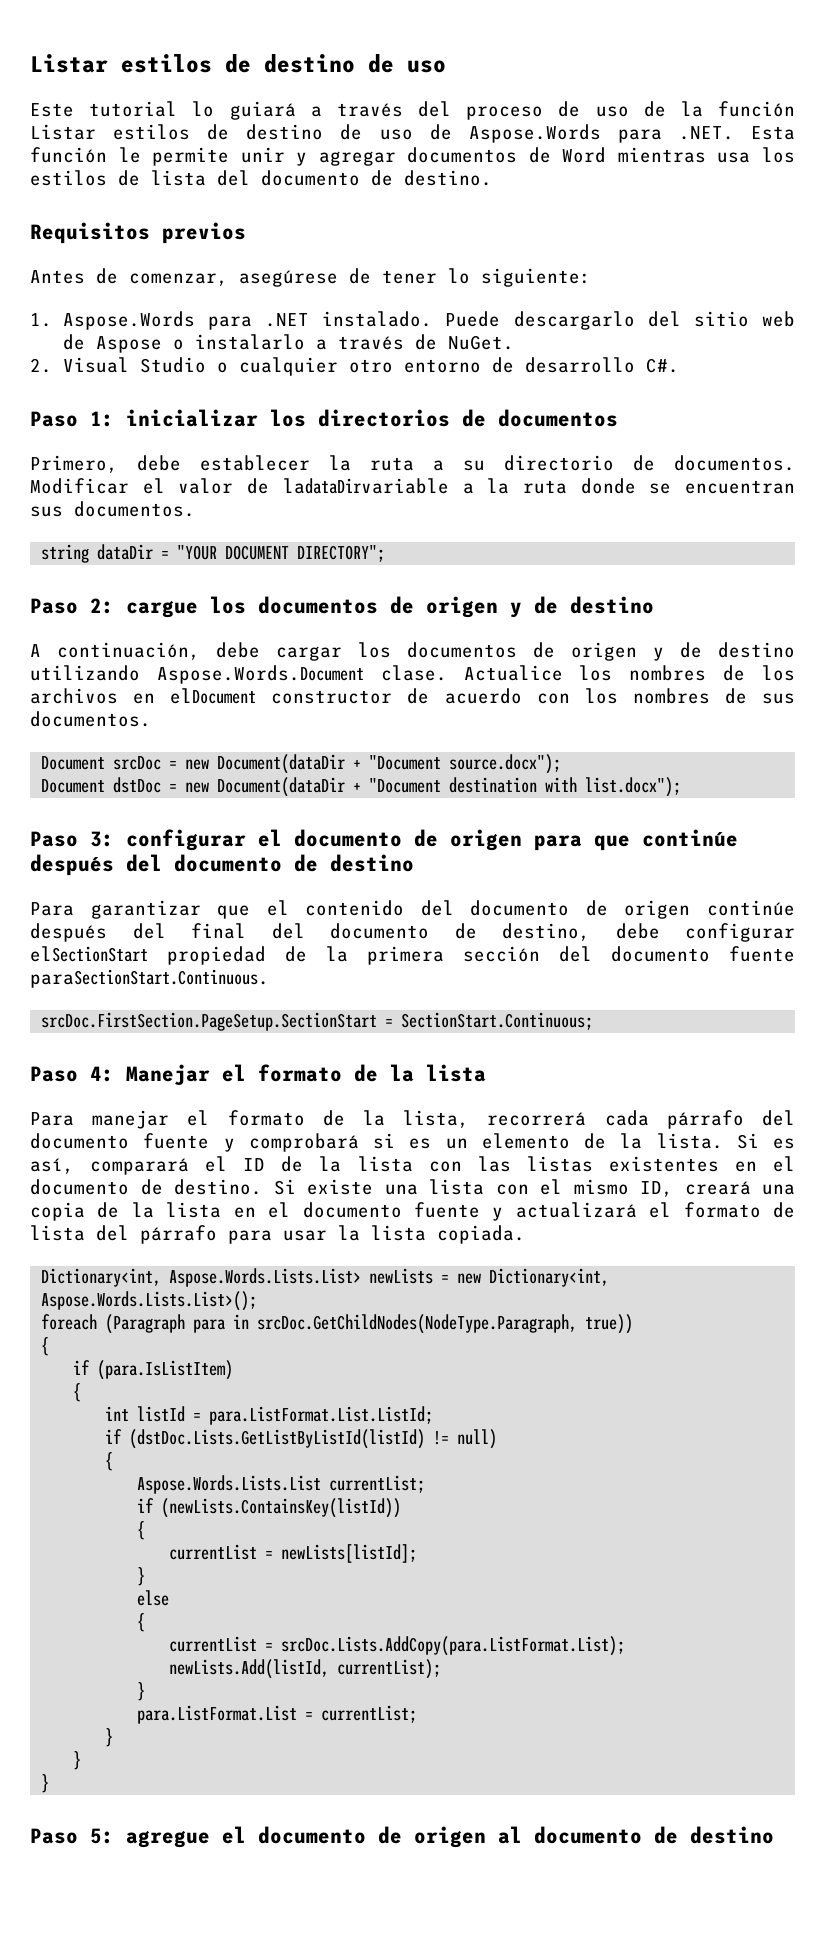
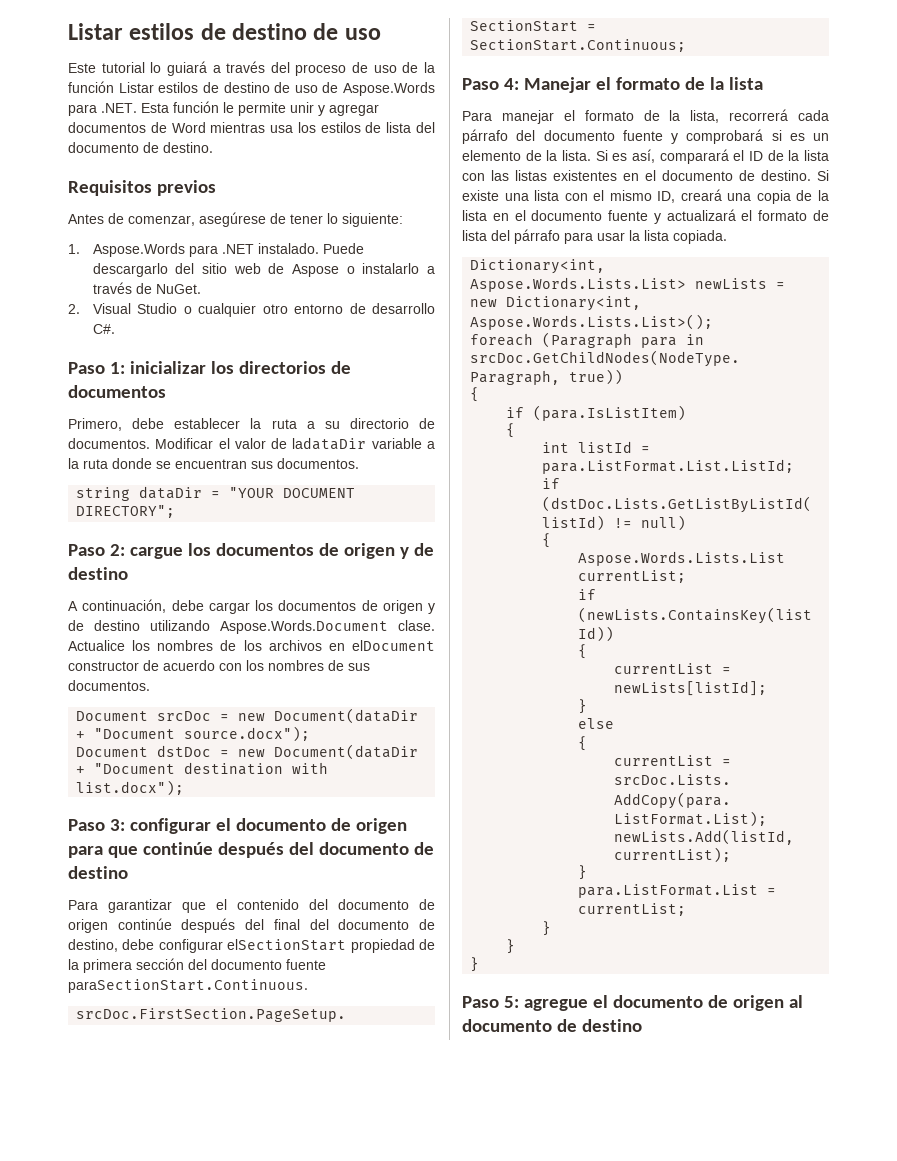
[282,478,449,494] ladataDirvariable -> [292,437,422,450] ladataDir variable

